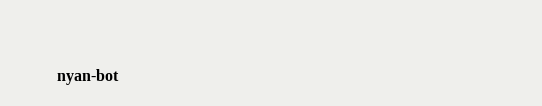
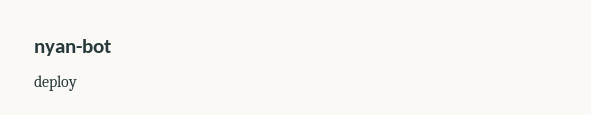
(119, 77) none -> [34,75,77,91] // deploy

